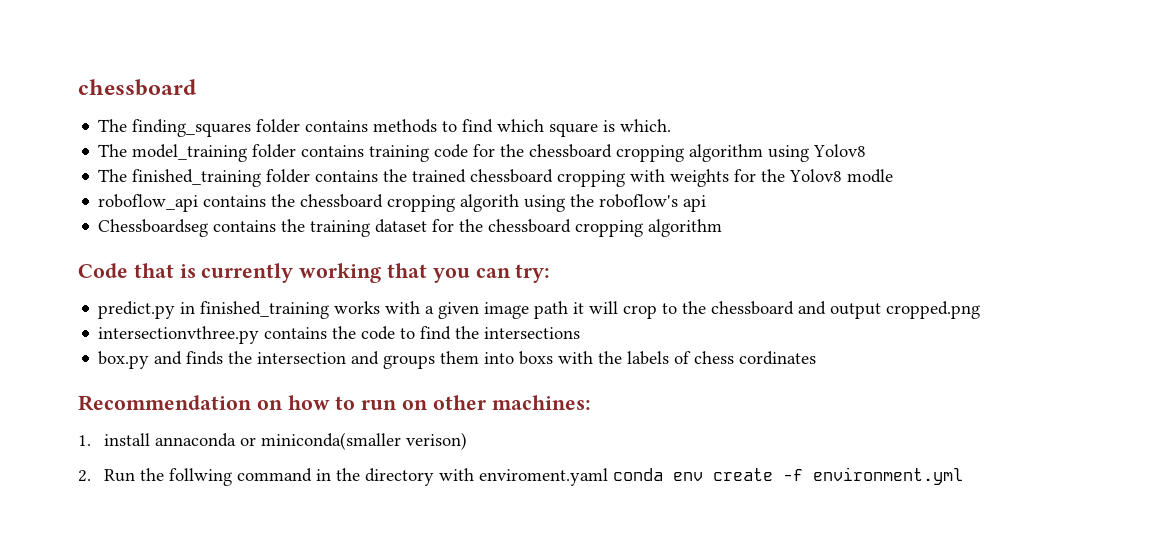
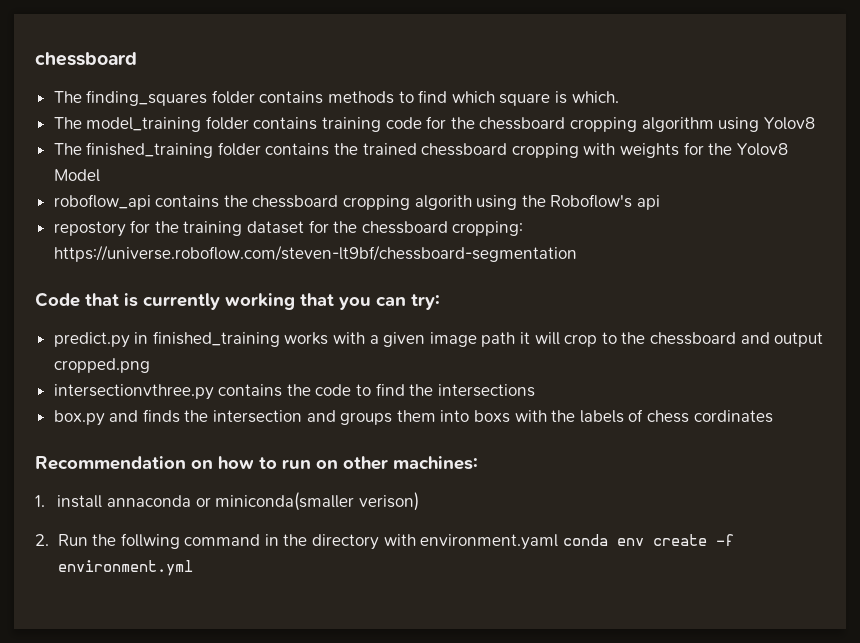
[847,169,894,183] modle -> [53,169,100,182] Model
[599,194,679,208] roboflow's -> [550,194,633,208] Roboflow's
[98,219,277,237] Chessboardseg contains -> [53,220,151,237] repostory for
[575,219,723,237] cropping algorithm -> [452,221,524,236] [53,245,577,262] cropping: https://universe.roboflow.com/steven-lt9bf/chessboard-segmentation
[479,468,609,486] enviroment.yaml -> [420,534,559,550] environment.yaml

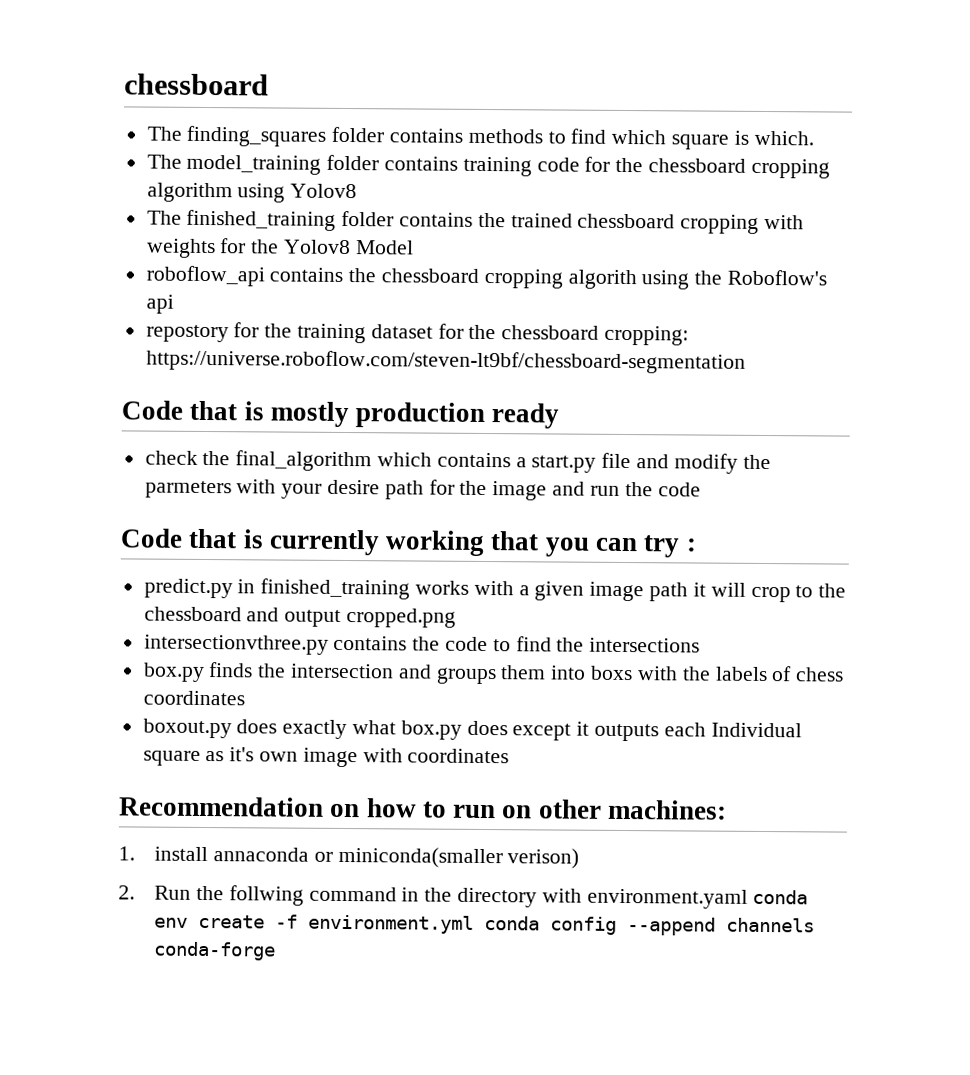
(577, 253) none -> [121,400,560,429] [144,450,771,474] [144,479,701,501] // Code that is mostly production ready // check the final_algorithm which contains a start.py file and modify the parmeters with your desire path for the image and run the code
[411,294,440,310] try: -> [643,535,696,558] try :
[109,410,139,422] and -> (205, 672) none
[693,410,773,423] cordinates -> [142,690,245,706] [142,718,802,742] [142,747,510,768] coordinates // boxout.py does exactly what box.py does except it outputs each Individual square as it's own image with coordinates
(193, 568) none -> [484,916,816,936] [153,941,277,961] conda config --append channels conda-forge

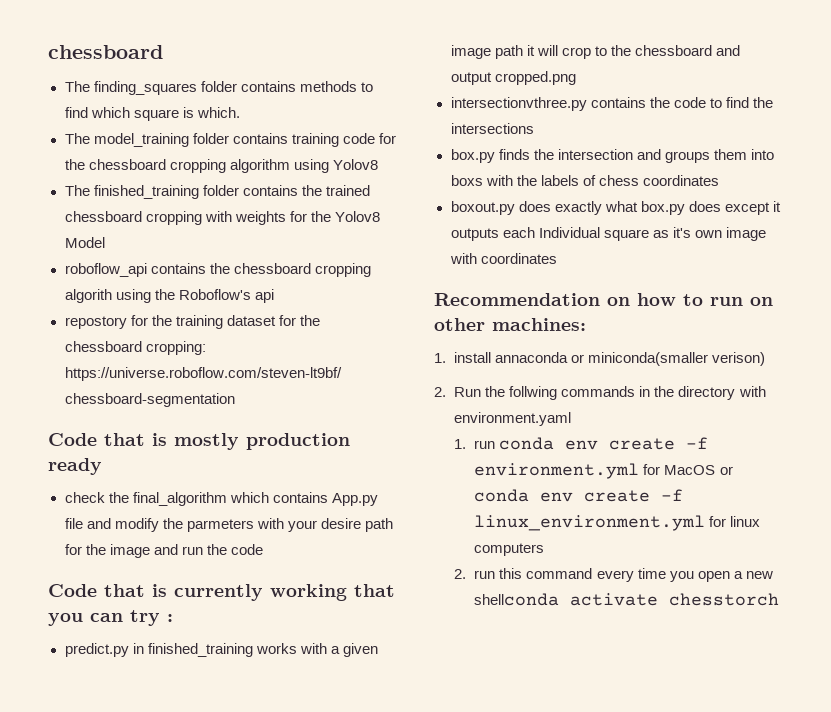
[515,455,597,473] a start.py -> [331,493,378,506] App.py
[308,886,397,902] command -> [561,386,636,397] commands
(748, 898) none -> [454,439,496,449] // 1. run
[484,916,816,936] [153,941,277,961] conda config --append channels conda-forge -> [643,464,733,475] [474,489,684,502] [474,515,761,531] [474,543,545,556] [454,568,773,582] [474,593,780,606] for MacOS or conda env create -f linux_environment.yml for linux computers // 2. run this command every time you open a new shellconda activate chesstorch

